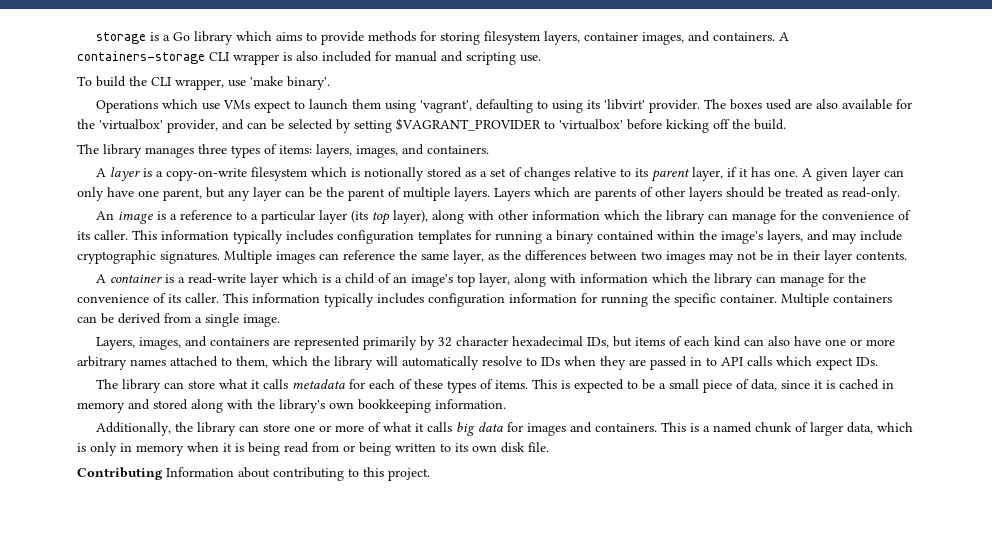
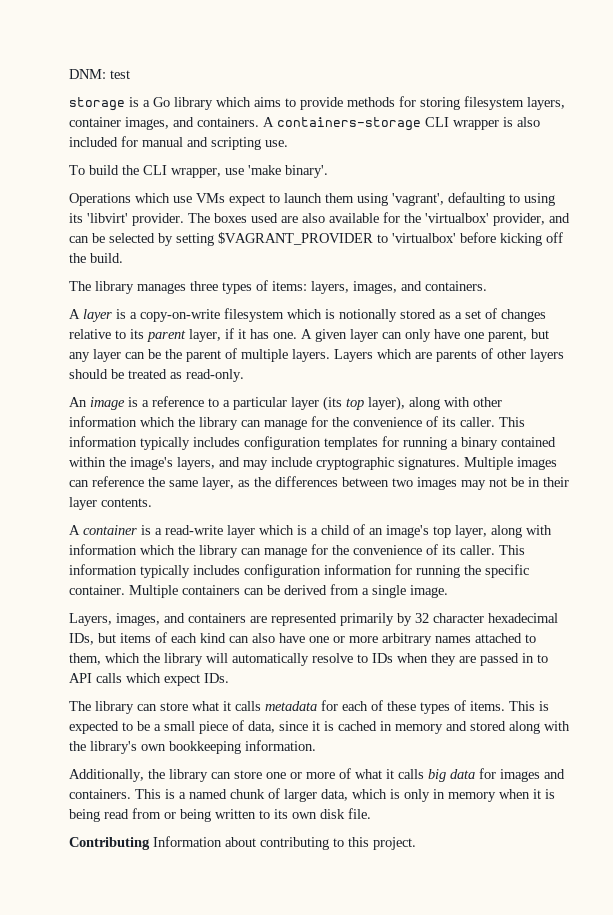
(96, 38) none -> [69,69,130,79] DNM: test //

